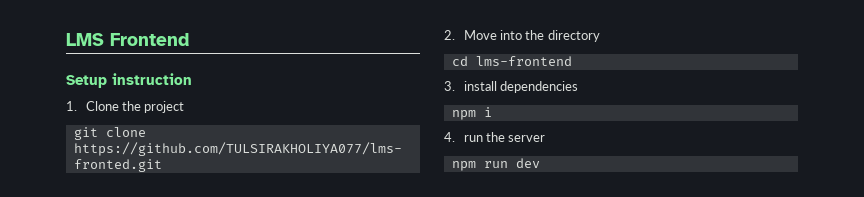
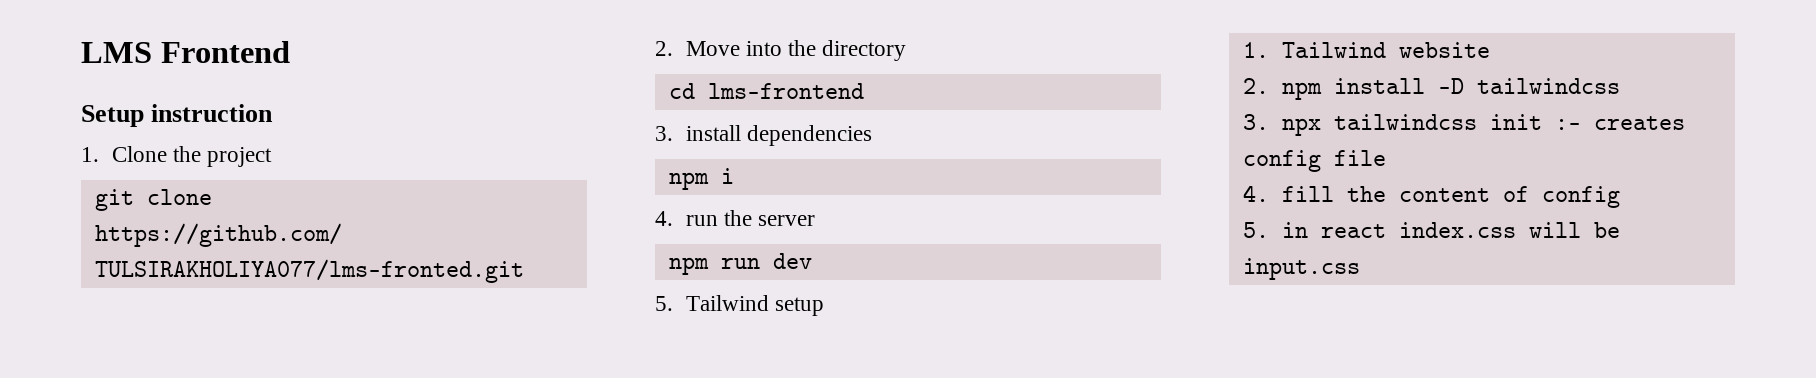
(540, 163) none -> [655,295,824,316] [1242,42,1490,58] [1242,78,1620,100] [1242,114,1685,136] [1242,150,1386,172] [1242,185,1620,208] [1242,222,1620,238] [1242,258,1360,280] // 5. Tailwind setup // 1. Tailwind website // 2. npm install -D tailwindcss // 3. npx tailwindcss init :- creates config file // 4. fill the content of config // 5. in react index.css will be input.css

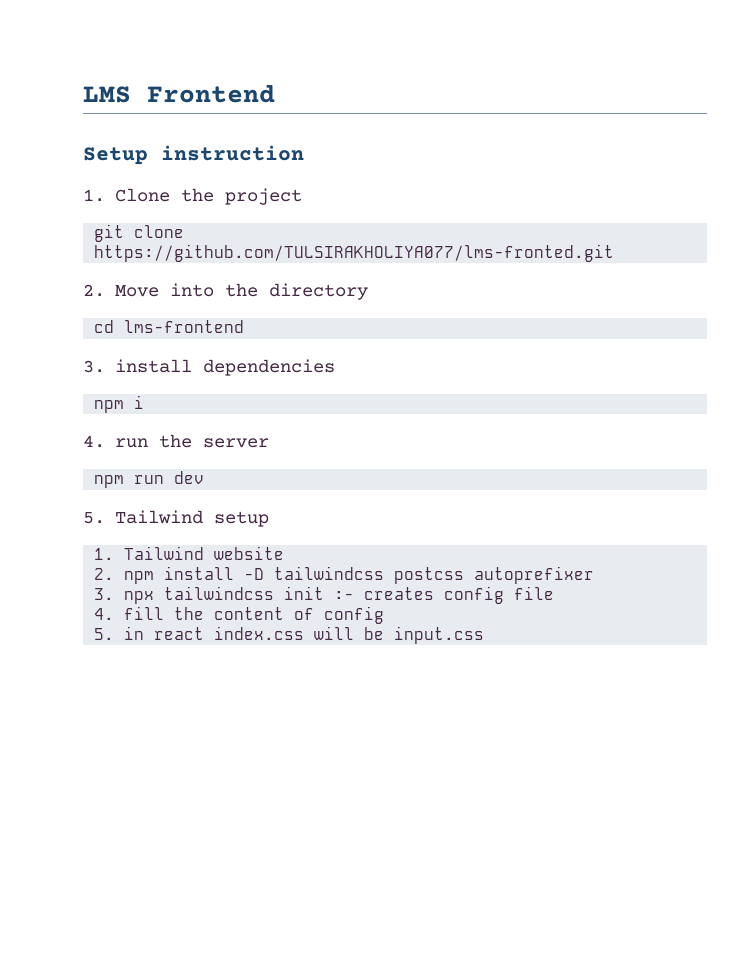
(1620, 86) none -> [394,566,595,584] postcss autoprefixer

